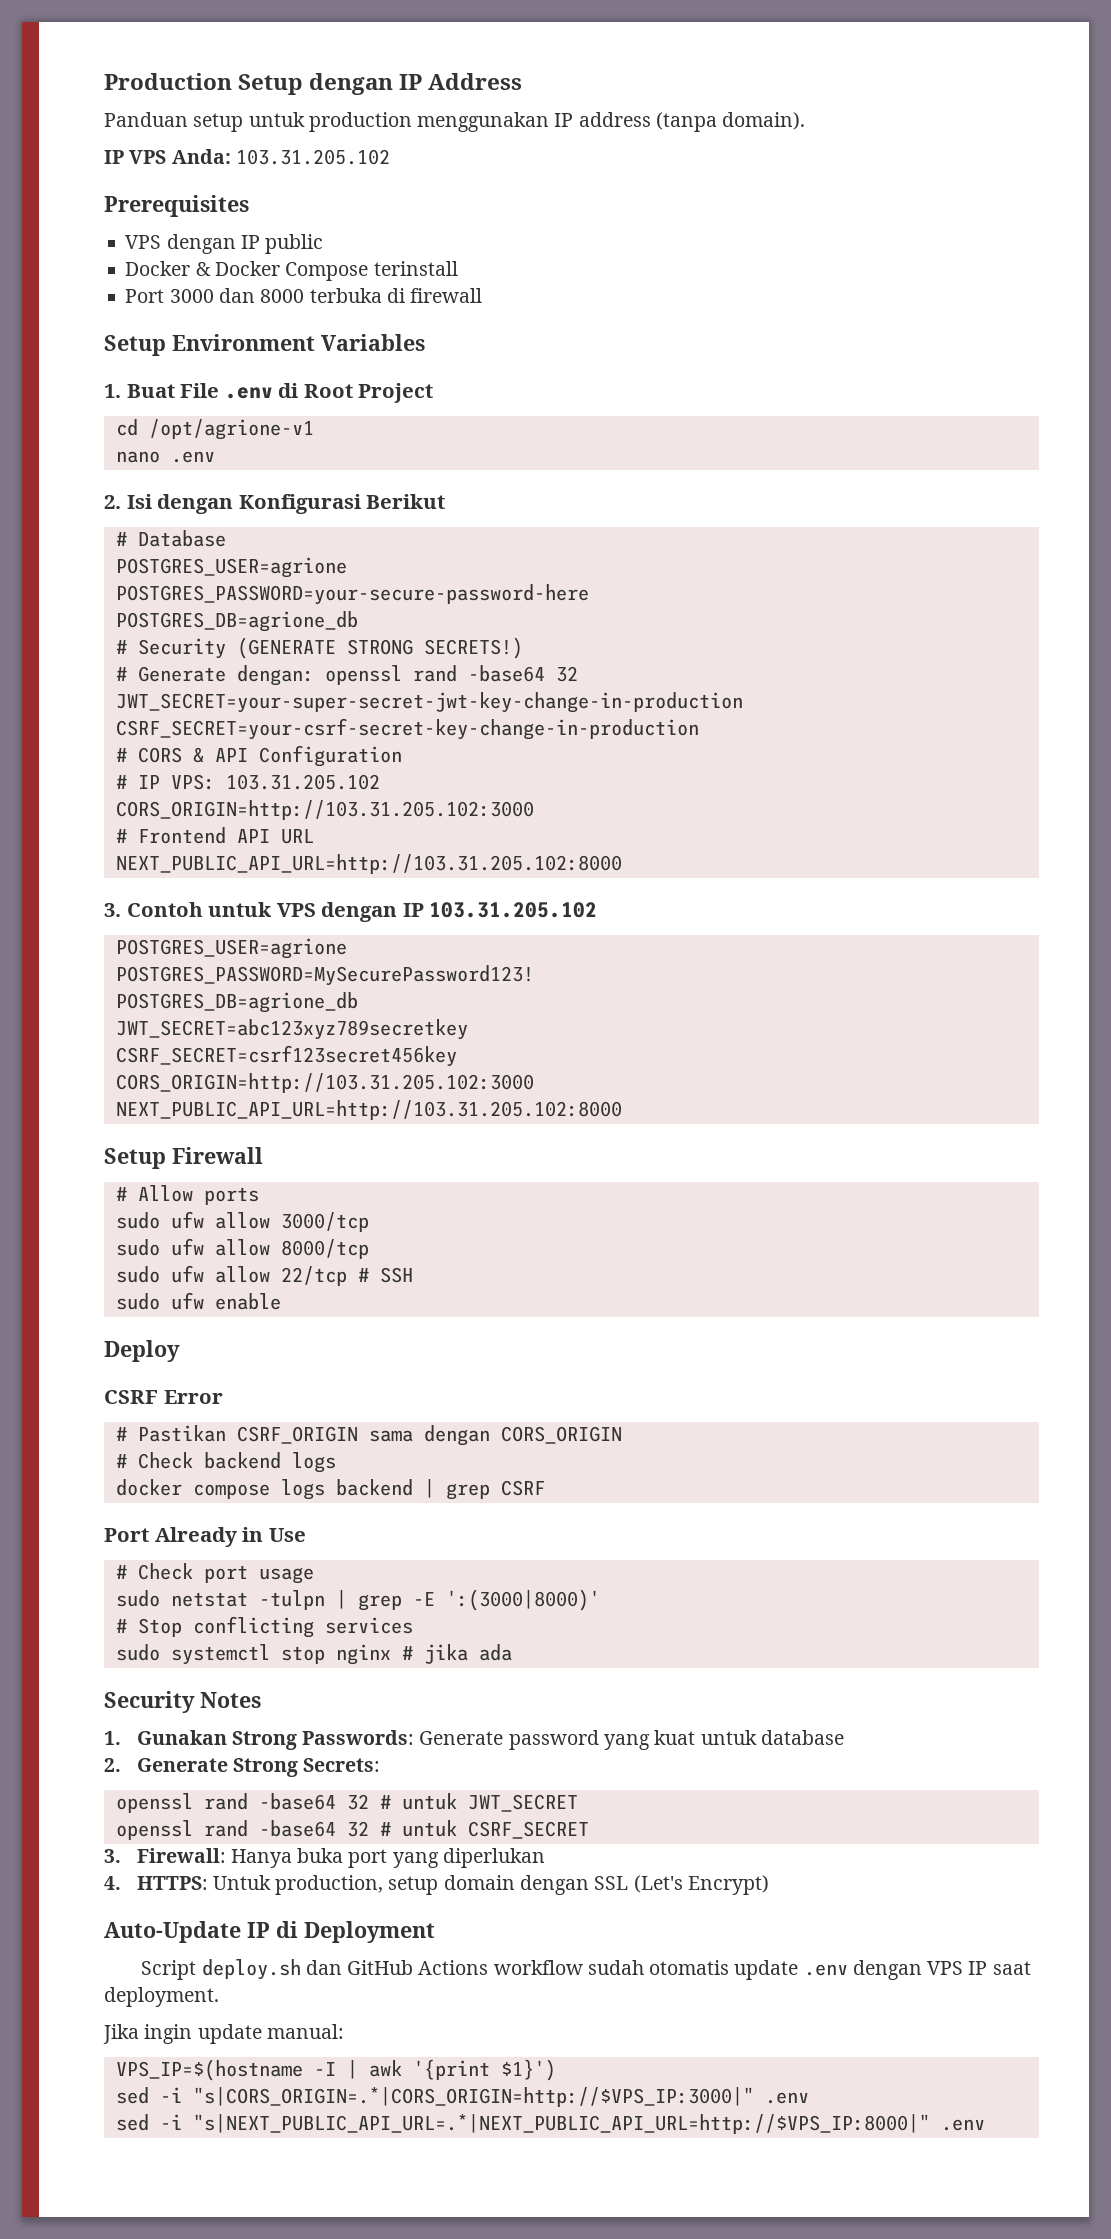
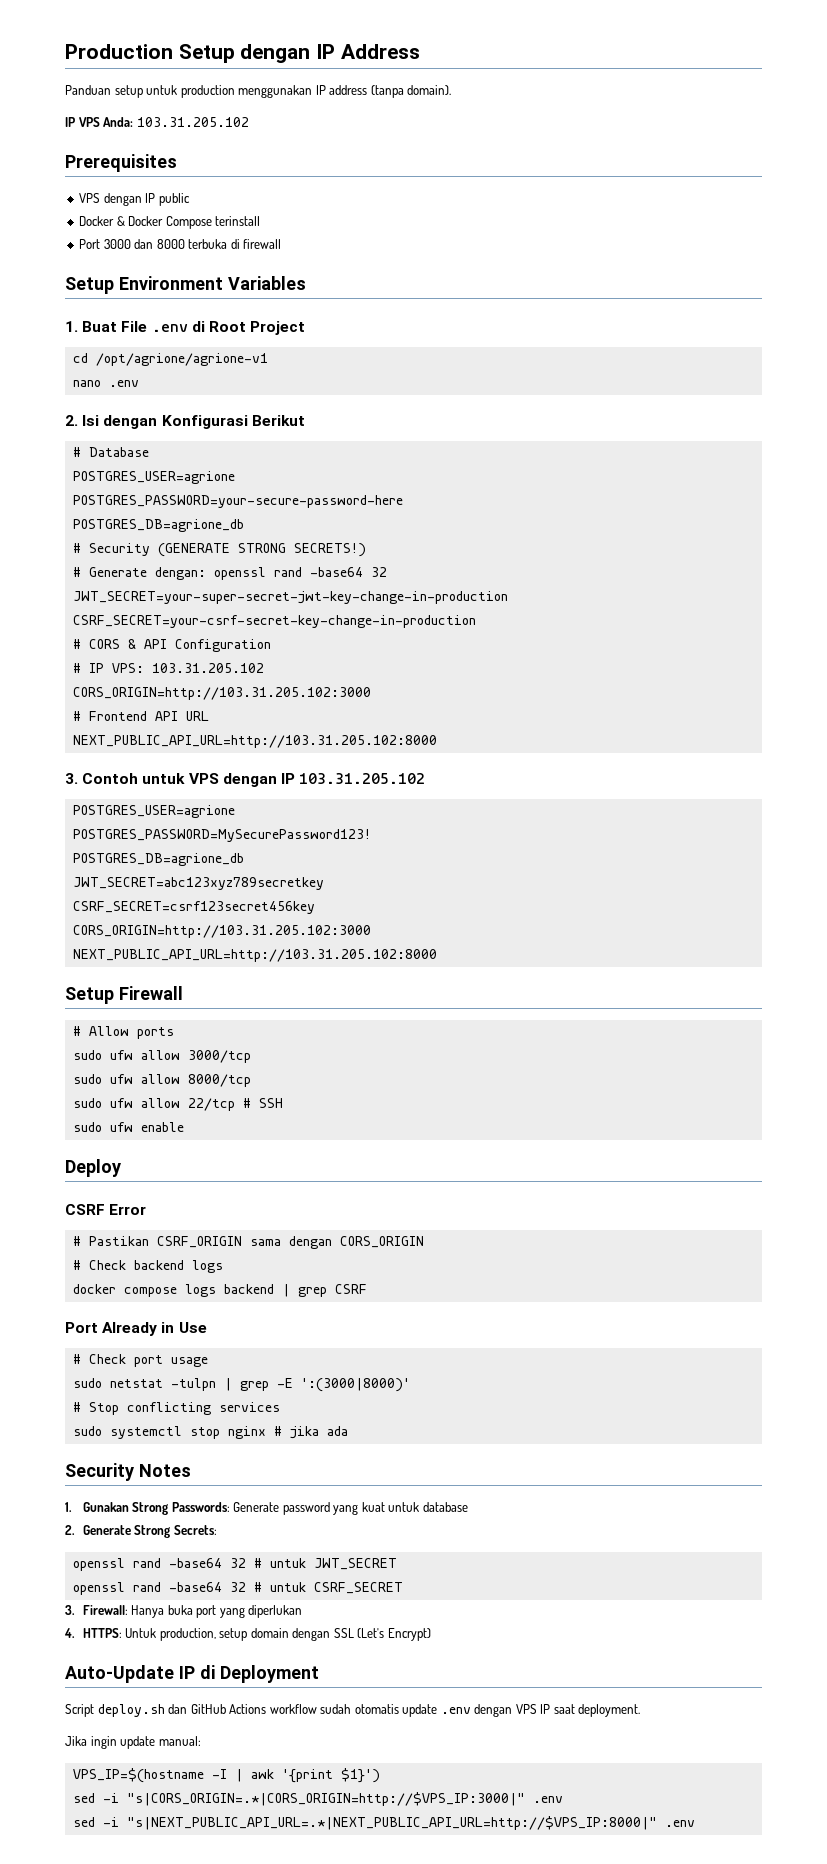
[148,419,314,440] /opt/agrione-v1 -> [95,353,268,366] /opt/agrione/agrione-v1

